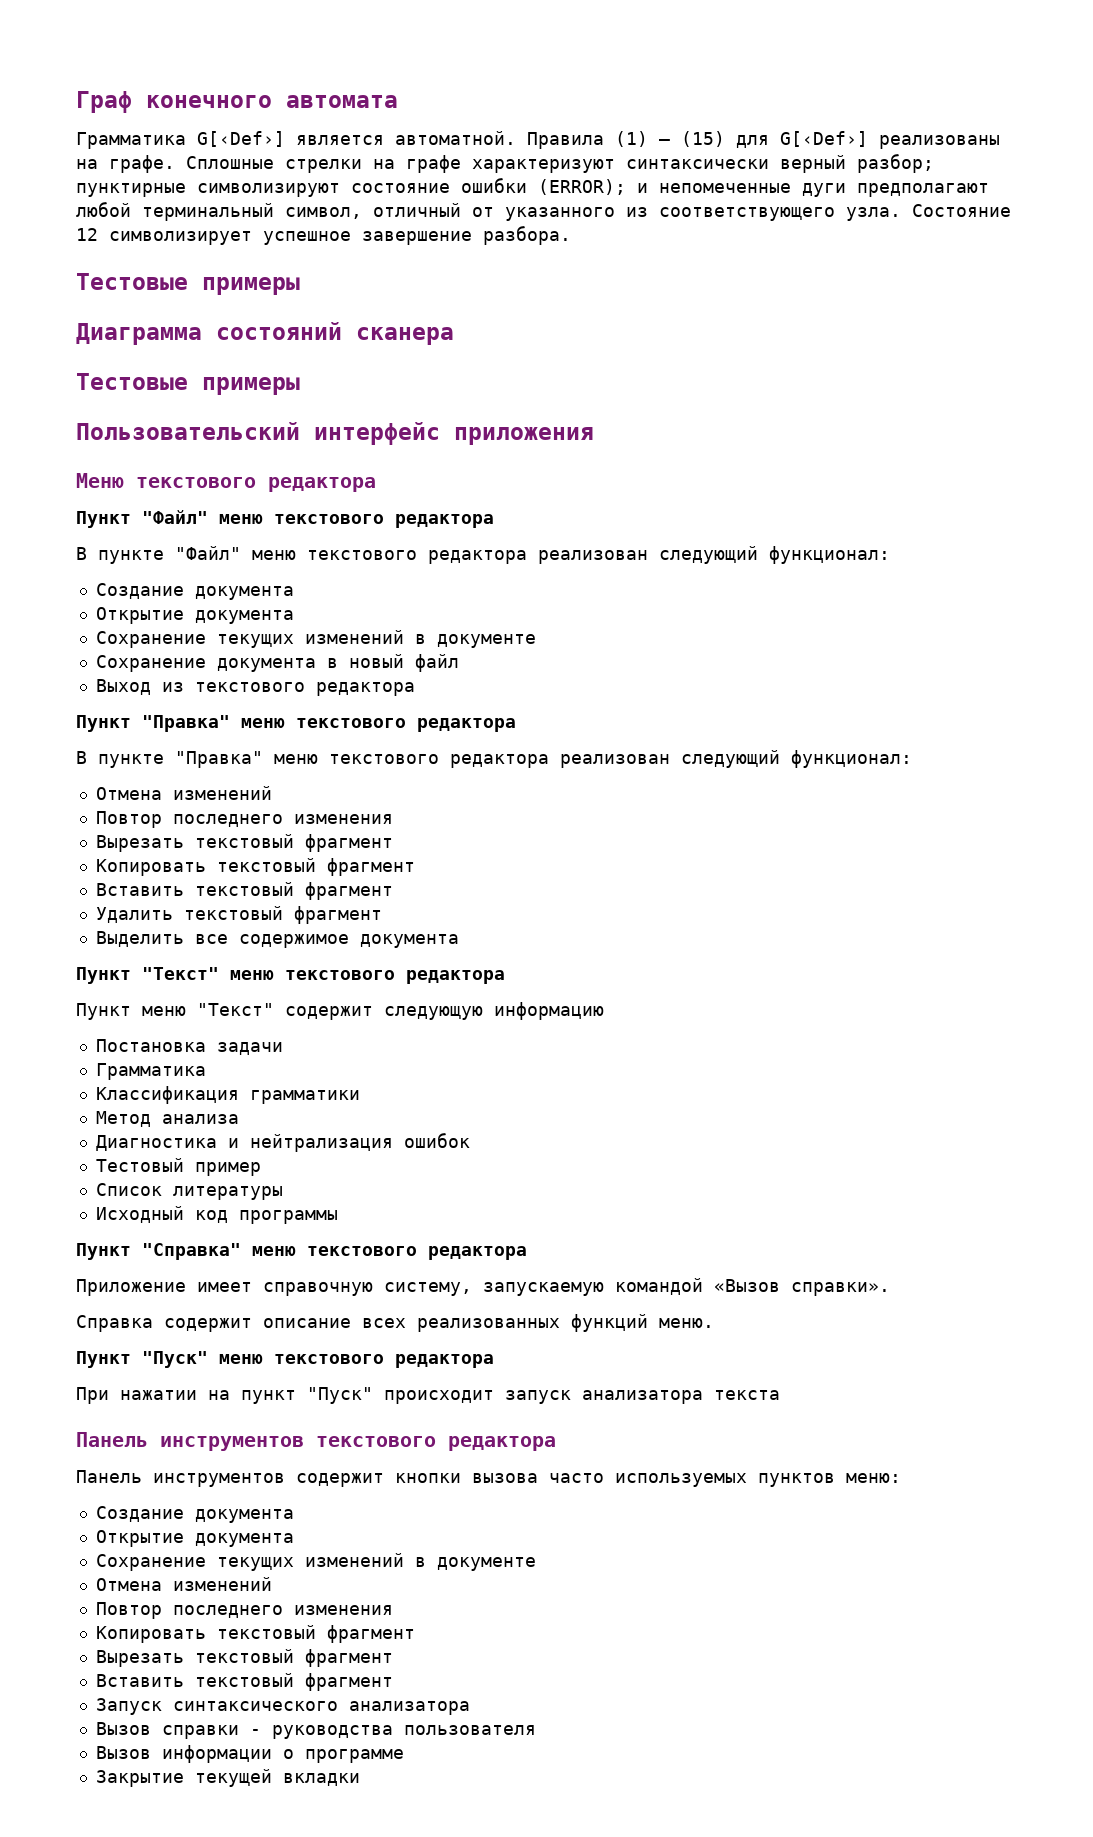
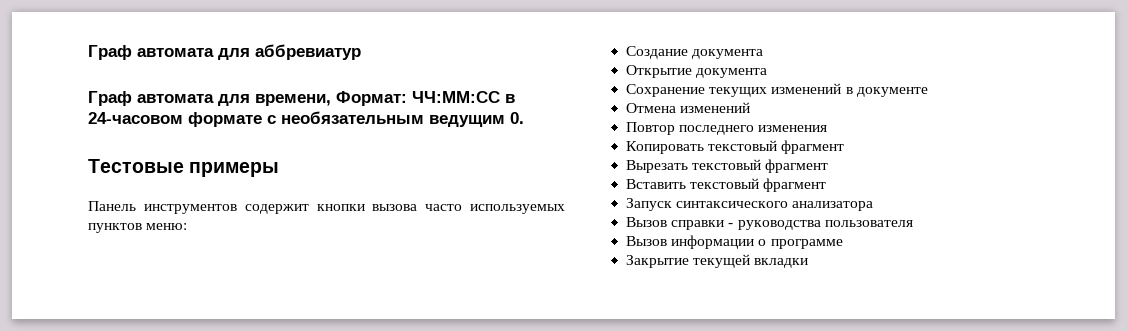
[76,91,398,113] [76,131,1000,149] [76,154,934,173] [76,178,989,197] [76,202,1011,221] [76,226,571,245] [76,273,300,295] [76,322,454,345] [76,373,300,395] [76,422,594,445] [76,473,376,492] [76,510,494,528] [76,546,890,564] [95,583,294,600] [95,607,294,624] [95,630,536,648] [95,654,459,672] [95,679,415,696] [76,715,516,732] [76,750,912,768] [95,786,272,800] [95,811,393,828] [95,834,393,852] [95,858,415,876] [95,882,393,900] [95,906,382,924] [95,931,459,948] [76,967,505,984] [76,1002,604,1020] [95,1039,283,1055] [95,1063,206,1080] [95,1086,360,1104] [95,1111,239,1127] [95,1133,470,1152] [95,1158,261,1176] [95,1183,283,1200] [95,1206,338,1224] [76,1243,527,1260] [76,1278,890,1296] [76,1314,714,1332] [76,1351,494,1368] [76,1387,780,1404] [76,1432,556,1451] Граф конечного автомата // Грамматика G[‹Def›] является автоматной. Правила (1) – (15) для G[‹Def›] реализованы на графе. Сплошные стрелки на графе характеризуют синтаксически верный разбор; пунктирные символизируют состояние ошибки (ERROR); и непомеченные дуги предполагают любой терминальный символ, отличный от указанного из соответствующего узла. Состояние 12 символизирует успешное завершение разбора. // Тестовые примеры // Диаграмма состояний сканера // Тестовые примеры // Пользовательский интерфейс приложения // Меню текстового редактора // Пункт "Файл" меню текстового редактора // В пункте "Файл" меню текстового редактора реализован следующий функционал: // Создание документа // Открытие документа // Сохранение текущих изменений в документе // Сохранение документа в новый файл // Выход из текстового редактора // Пункт "Правка" меню текстового редактора // В пункте "Правка" меню текстового редактора реализован следующий функционал: // Отмена изменений // Повтор последнего изменения // Вырезать текстовый фрагмент // Копировать текстовый фрагмент // Вставить текстовый фрагмент // Удалить текстовый фрагмент // Выделить все содержимое документа // Пункт "Текст" меню текстового редактора // Пункт меню "Текст" содержит следующую информацию // Постановка задачи // Грамматика // Классификация грамматики // Метод анализа // Диагностика и нейтрализация ошибок // Тестовый пример // Список литературы // Исходный код программы // Пункт "Справка" меню текстового редактора // Приложение имеет справочную систему, запускаемую командой «Вызов справки». // Справка содержит описание всех реализованных функций меню. // Пункт "Пуск" меню текстового редактора // При нажатии на пункт "Пуск" происходит запуск анализатора текста // Панель инструментов текстового редактора -> [88,44,361,60] [88,91,515,106] [88,111,524,127] [88,159,280,177] Граф автомата для аббревиатур // Граф автомата для времени, Формат: ЧЧ:ММ:СС в 24-часовом формате с необязательным ведущим 0. // Тестовые примеры

